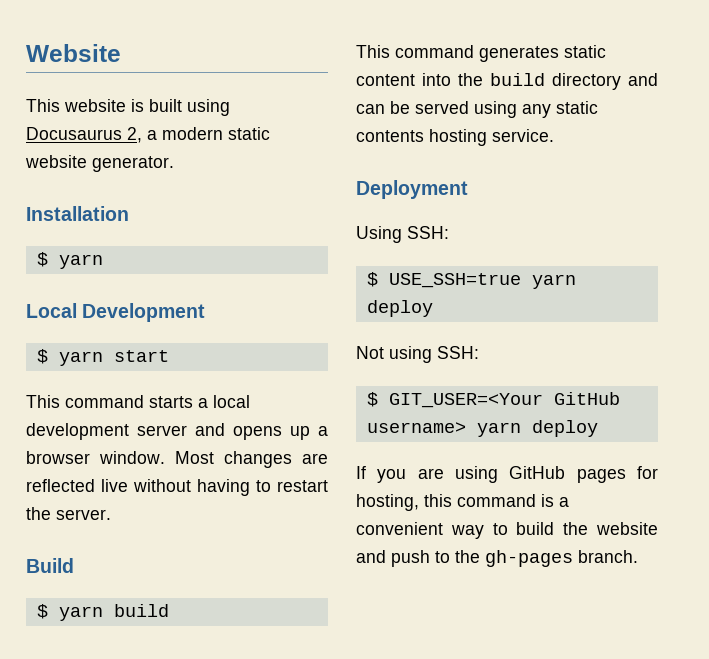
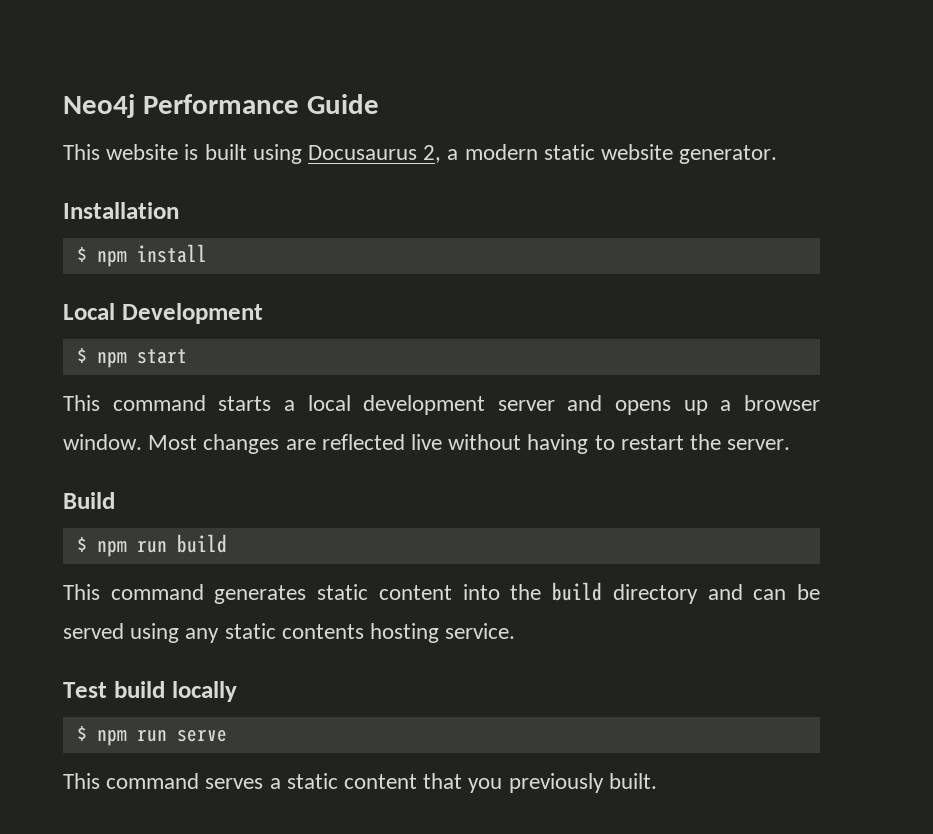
[26,44,121,62] Website -> [63,94,379,118] Neo4j Performance Guide
[58,254,103,269] yarn -> [96,244,207,267] npm install
[58,351,103,366] yarn -> [96,351,127,368] npm
[58,606,103,621] yarn -> [96,540,167,557] npm run
[356,180,468,199] [356,226,449,243] [366,272,576,289] [366,300,433,317] [356,346,479,363] [366,392,620,408] [366,420,598,437] [356,466,658,483] [356,494,569,511] [356,522,658,539] [356,550,638,567] Deployment // Using SSH: // $ USE_SSH=true yarn deploy // Not using SSH: // $ GIT_USER=<Your GitHub username> yarn deploy // If you are using GitHub pages for hosting, this command is a convenient way to build the website and push to the gh-pages branch. -> [63,681,237,702] [76,725,227,746] [63,773,657,793] Test build locally // $ npm run serve // This command serves a static content that you previously built.

